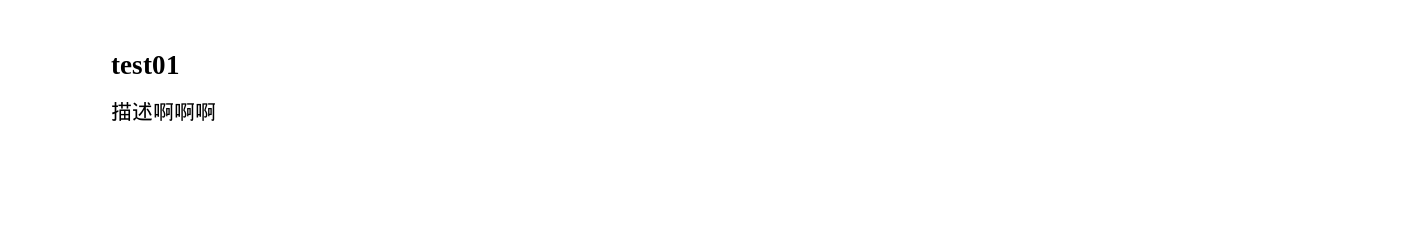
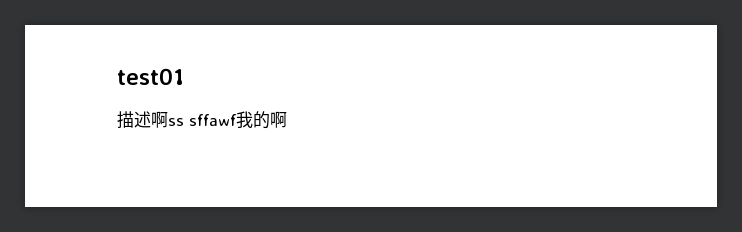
[174,103,195,121] 啊 -> [168,111,270,129] ss sffawf我的

